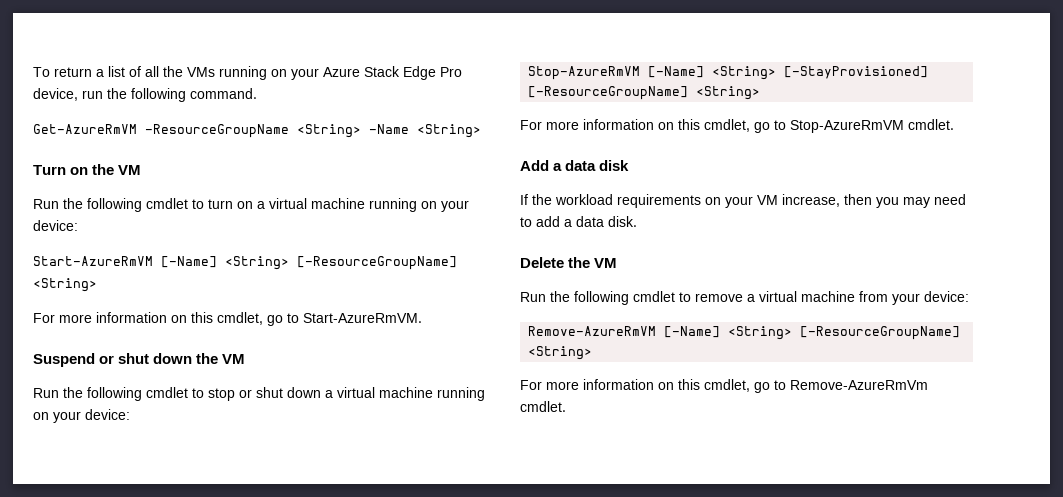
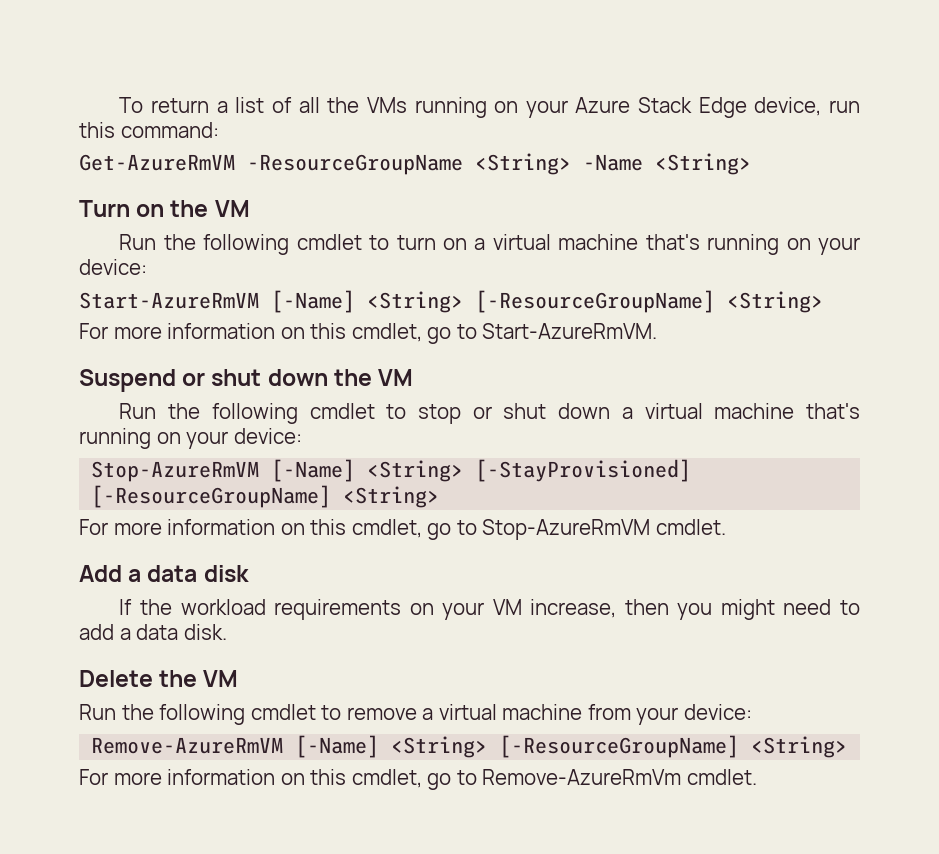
[440,67,462,77] Pro -> (747, 107) none
[107,88,257,102] the following command. -> [79,122,219,138] this command:
(365, 203) none -> [645,234,700,250] that's
(433, 392) none -> [806,403,861,419] that's
[903,197,930,208] may -> [720,599,775,620] might

